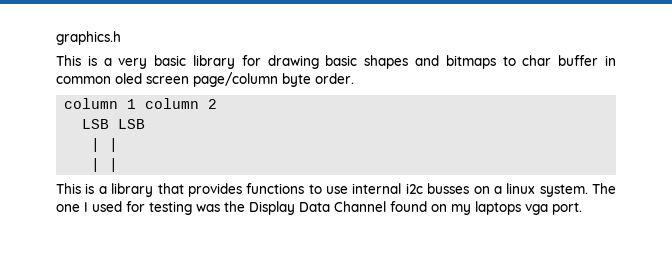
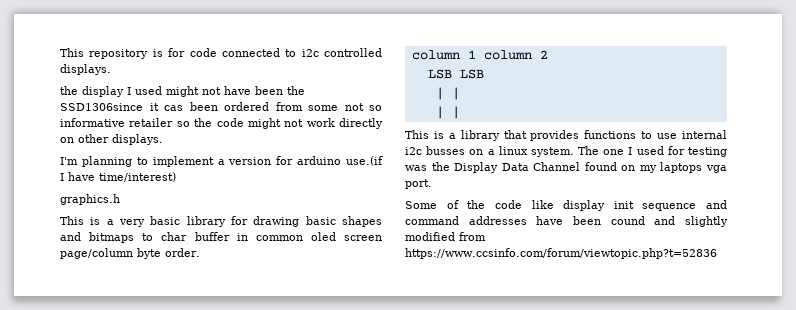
(56, 38) none -> [60,48,382,59] [60,64,111,75] [60,86,305,97] [60,102,382,111] [60,118,383,129] [60,134,163,145] [60,156,383,167] [60,172,176,182] This repository is for code connected to i2c controlled displays. // the display I used might not have been the SSD1306since it cas been ordered from some not so informative retailer so the code might not work directly on other displays. // I'm planning to implement a version for arduino use.(if I have time/interest) //
(582, 208) none -> [405,200,727,211] [405,216,728,227] [405,232,486,241] [405,248,717,259] // Some of the code like display init sequence and command addresses have been cound and slightly modified from https://www.ccsinfo.com/forum/viewtopic.php?t=52836

